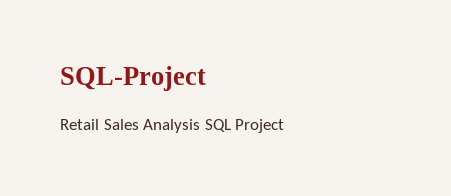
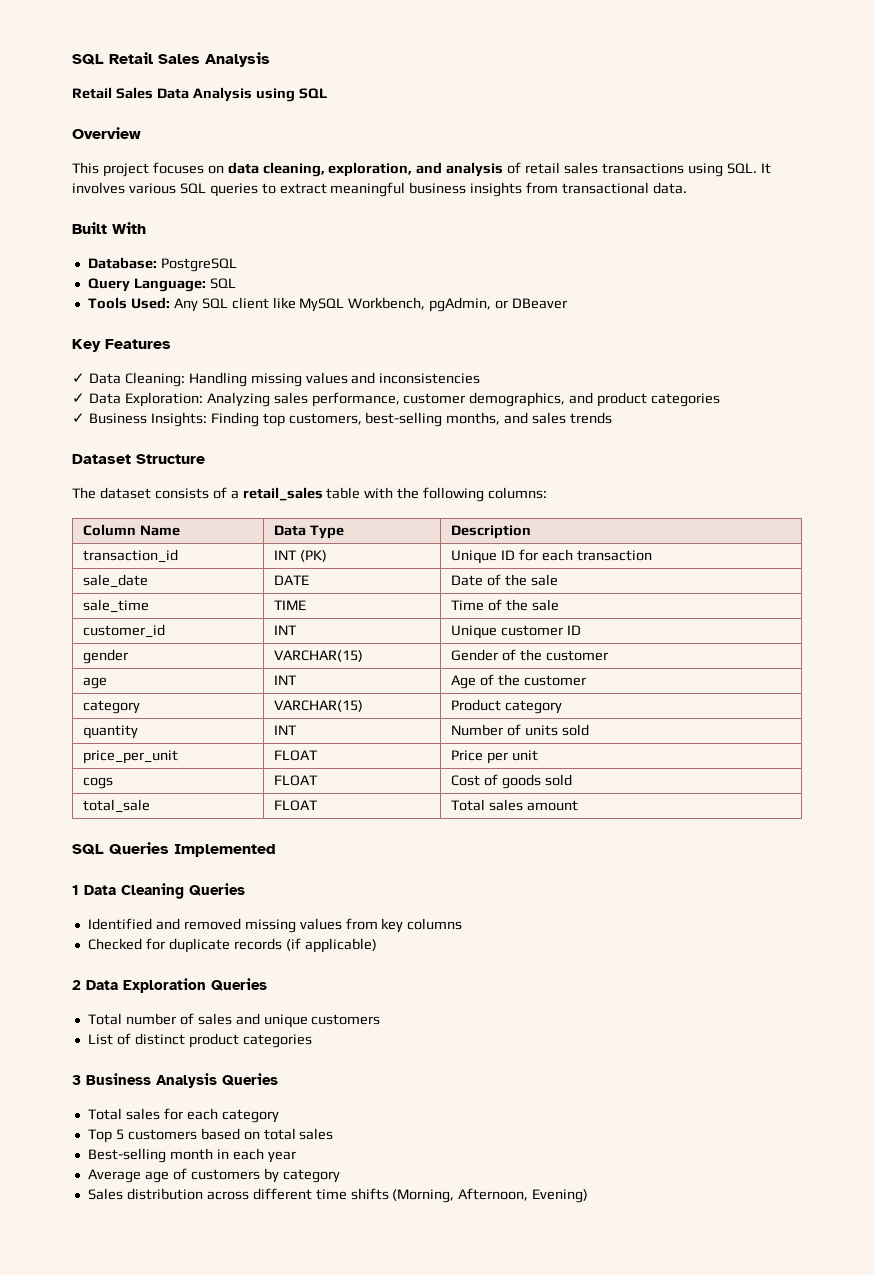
[60,66,206,91] [60,119,285,133] SQL-Project // Retail Sales Analysis SQL Project -> [72,52,270,67] [72,87,327,102] [72,127,141,139] [72,162,771,177] [72,182,688,197] [72,222,146,234] [87,257,237,272] [87,278,236,292] [87,297,568,312] [72,339,171,352] [72,372,481,387] [72,392,721,407] [72,412,613,427] [72,454,205,464] [72,487,548,502] [82,524,180,536] [273,525,344,539] [450,525,531,539] [82,549,178,563] [273,550,327,562] [450,549,652,564] [82,574,148,588] [273,575,309,585] [450,574,558,586] [82,599,149,613] [273,600,306,610] [450,599,559,611] [82,624,165,638] [273,625,297,635] [450,625,581,639] [82,649,128,664] [273,650,363,662] [450,649,608,661] [82,677,107,689] [273,675,297,685] [450,674,586,689] [82,700,140,714] [273,700,363,712] [450,699,562,714] [82,725,138,739] [273,725,297,735] [450,724,589,736] [82,750,178,764] [273,750,318,761] [450,750,538,764] [82,777,113,789] [273,775,318,786] [450,774,572,789] [82,799,150,813] [273,800,318,811] [450,799,578,811] [72,842,276,857] [72,883,245,899] [87,918,463,933] [87,938,377,953] [72,978,267,993] [87,1013,381,1028] [87,1033,312,1048] [72,1073,278,1088] [87,1108,279,1123] [87,1128,334,1143] [87,1148,296,1163] [87,1168,340,1183] [87,1188,589,1203] SQL Retail Sales Analysis // Retail Sales Data Analysis using SQL // Overview // This project focuses on data cleaning, exploration, and analysis of retail sales transactions using SQL. It involves various SQL queries to extract meaningful business insights from transactional data. // Built With // Database: PostgreSQL // Query Language: SQL // Tools Used: Any SQL client like MySQL Workbench, pgAdmin, or DBeaver // Key Features // ✓ Data Cleaning: Handling missing values and inconsistencies // ✓ Data Exploration: Analyzing sales performance, customer demographics, and product categories // ✓ Business Insights: Finding top customers, best-selling months, and sales trends // Dataset Structure // The dataset consists of a retail_sales table with the following columns: // Column Name | Data Type | Description // transaction_id | INT (PK) | Unique ID for each transaction // sale_date | DATE | Date of the sale // sale_time | TIME | Time of the sale // customer_id | INT | Unique customer ID // gender | VARCHAR(15) | Gender of the customer // age | INT | Age of the customer // category | VARCHAR(15) | Product category // quantity | INT | Number of units sold // price_per_unit | FLOAT | Price per unit // cogs | FLOAT | Cost of goods sold // total_sale | FLOAT | Total sales amount // SQL Queries Implemented // 1 Data Cleaning Queries // Identified and removed missing values from key columns // Checked for duplicate records (if applicable) // 2 Data Exploration Queries // Total number of sales and unique customers // List of distinct product categories // 3 Business Analysis Queries // Total sales for each category // Top 5 customers based on total sales // Best-selling month in each year // Average age of customers by category // Sales distribution across different time shifts (Morning, Afternoon, Evening)

